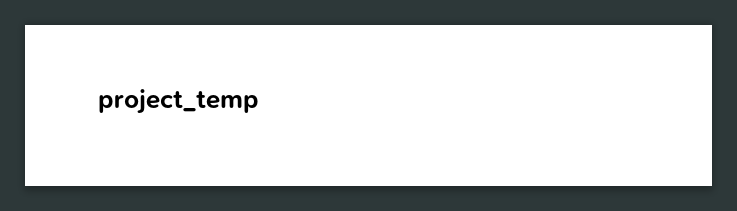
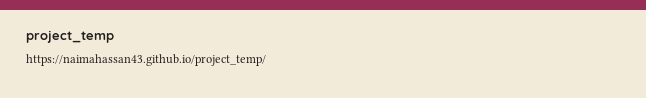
(259, 101) none -> [26,54,266,66] // https://naimahassan43.github.io/project_temp/

